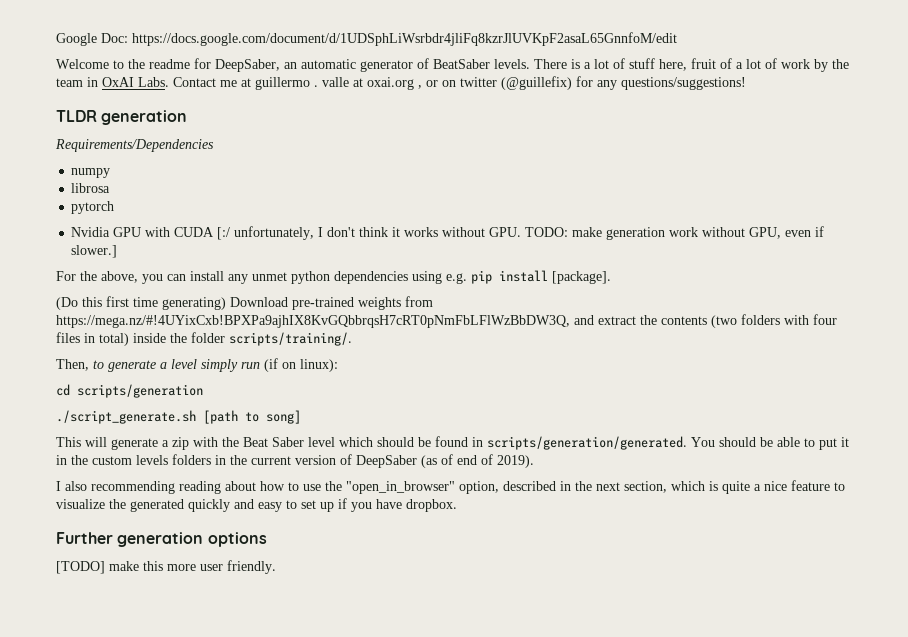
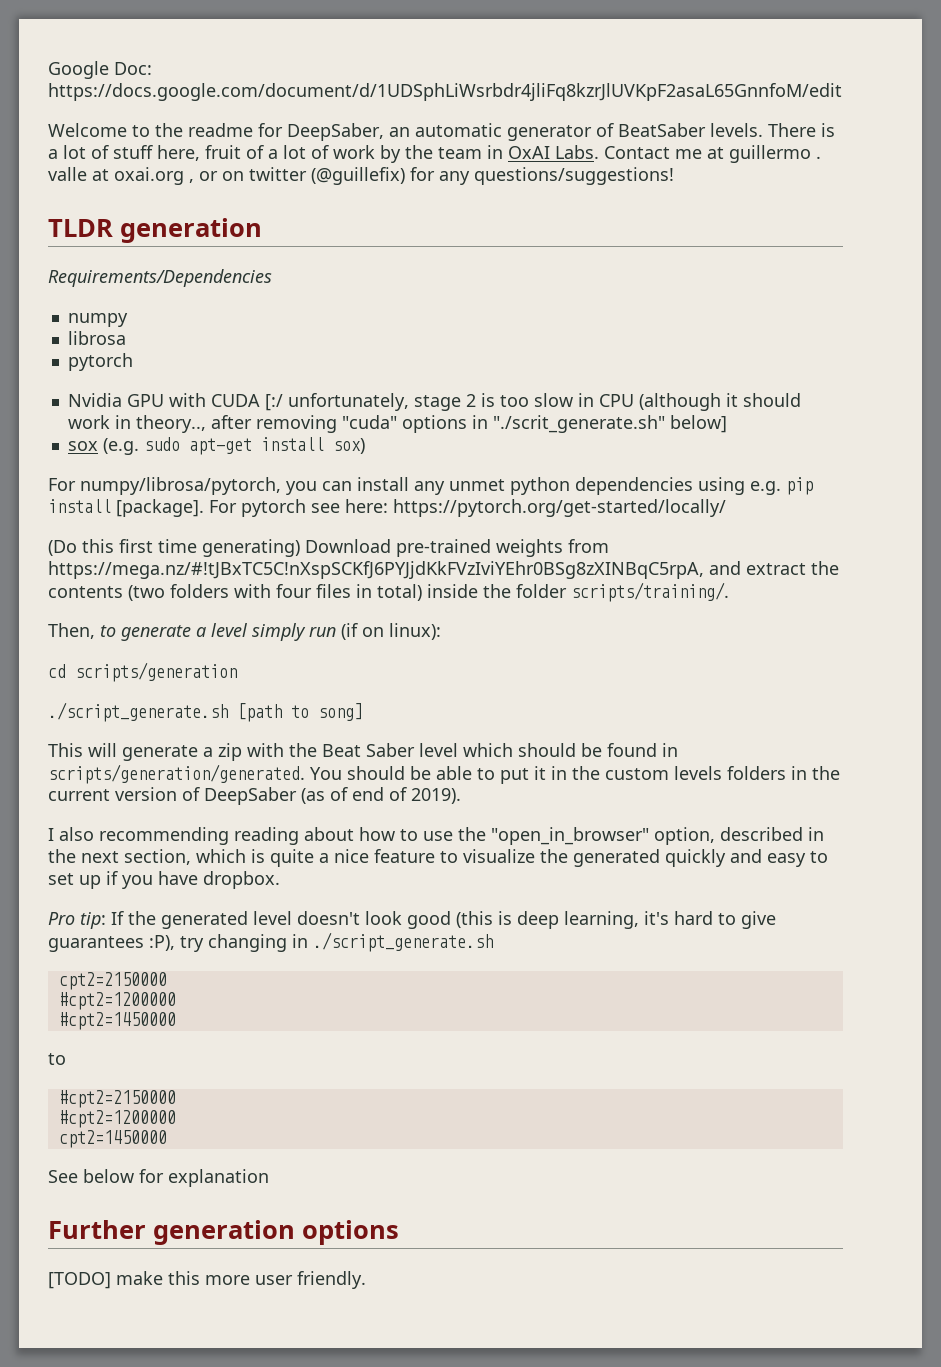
[318,226,825,240] [71,245,118,258] [56,271,138,283] I don't think it works without GPU. TODO: make generation work without GPU, even if slower.] // For the above, -> [413,393,801,411] [67,415,727,433] [67,437,365,455] [48,477,281,495] stage 2 is too slow in CPU (although it should work in theory.., after removing "cuda" options in "./scrit_generate.sh" below] // sox (e.g. sudo apt-get install sox) // For numpy/librosa/pytorch,
(611, 277) none -> [209,499,726,517] For pytorch see here: https://pytorch.org/get-started/locally/
[56,315,570,328] https://mega.nz/#!4UYixCxb!BPXPa9ajhIX8KvGQbbrqsH7cRT0pNmFbLFlWzBbDW3Q, -> [48,561,704,579] https://mega.nz/#!tJBxTC5C!nXspSCKfJ6PYJjdKkFVzIviYEhr0BSg8zXINBqC5rpA,
(457, 505) none -> [48,911,776,929] [48,932,493,952] [58,972,167,990] [58,992,176,1010] [58,1012,176,1030] [48,1053,66,1065] [58,1090,176,1108] [58,1110,176,1128] [58,1130,167,1148] [48,1169,269,1187] // Pro tip: If the generated level doesn't look good (this is deep learning, it's hard to give guarantees :P), try changing in ./script_generate.sh // cpt2=2150000 // #cpt2=1200000 // #cpt2=1450000 // to // #cpt2=2150000 // #cpt2=1200000 // cpt2=1450000 // See below for explanation

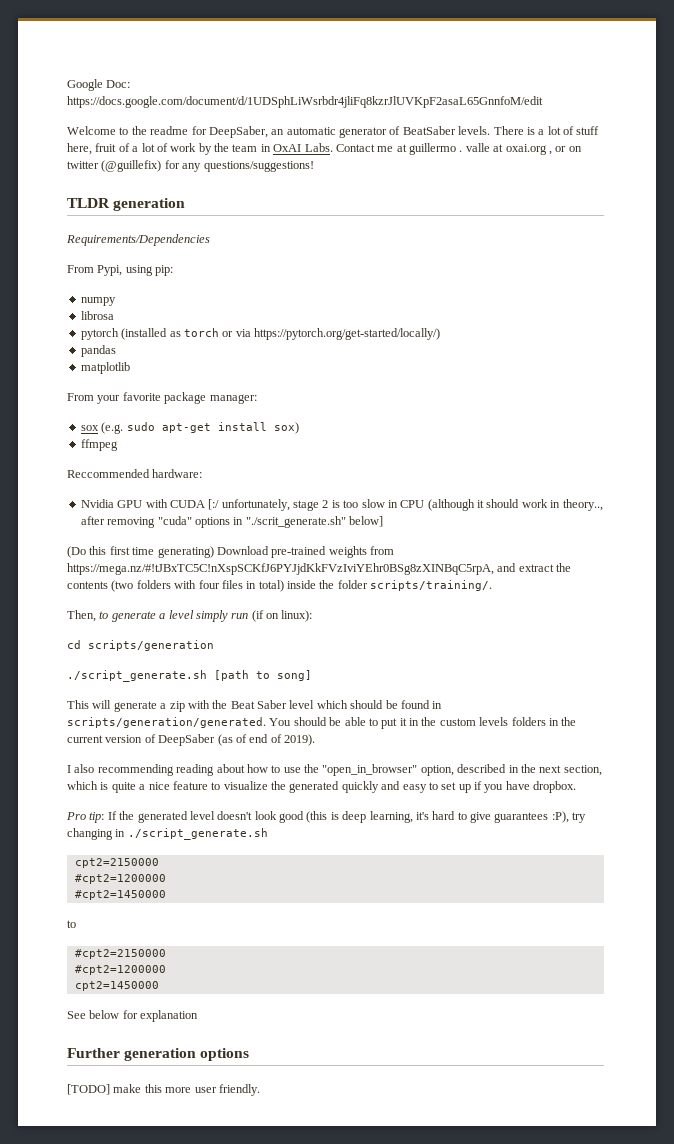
(272, 278) none -> [67,265,174,276] // From Pypi, using pip:
(133, 362) none -> [121,328,440,340] [80,345,116,357] [80,362,130,374] [67,392,257,404] [80,422,299,434] [80,439,118,451] [67,469,203,478] (installed as torch or via https://pytorch.org/get-started/locally/) // pandas // matplotlib // From your favorite package manager: // sox (e.g. sudo apt-get install sox) // ffmpeg // Reccommended hardware:
[67,437,365,455] [48,477,813,495] [48,499,726,517] // sox (e.g. sudo apt-get install sox) // For numpy/librosa/pytorch, you can install any unmet python dependencies using e.g. pip install [package]. For pytorch see here: https://pytorch.org/get-started/locally/ -> (383, 521) none

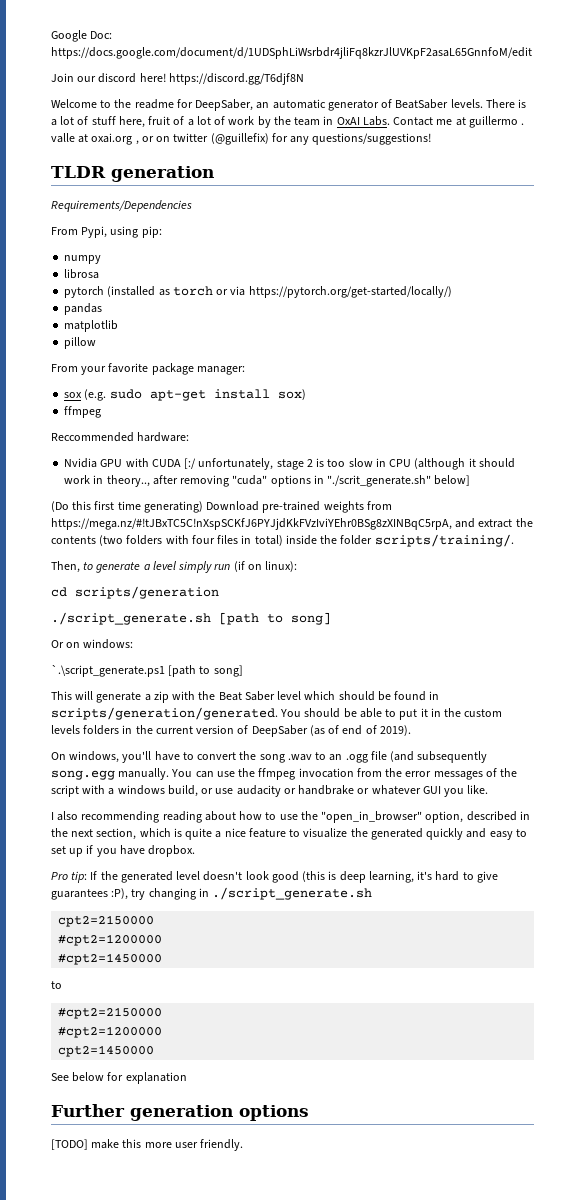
(543, 102) none -> [51,73,304,85] // Join our discord here! https://discord.gg/T6djf8N
(130, 368) none -> [64,337,97,349] // pillow
(312, 675) none -> [51,639,134,649] [51,665,243,677] // Or on windows: // `.\script_generate.ps1 [path to song]
(315, 740) none -> [51,751,488,763] [51,768,518,780] [51,785,489,797] // On windows, you'll have to convert the song .wav to an .ogg file (and subsequently song.egg manually. You can use the ffmpeg invocation from the error messages of the script with a windows build, or use audacity or handbrake or whatever GUI you like.

